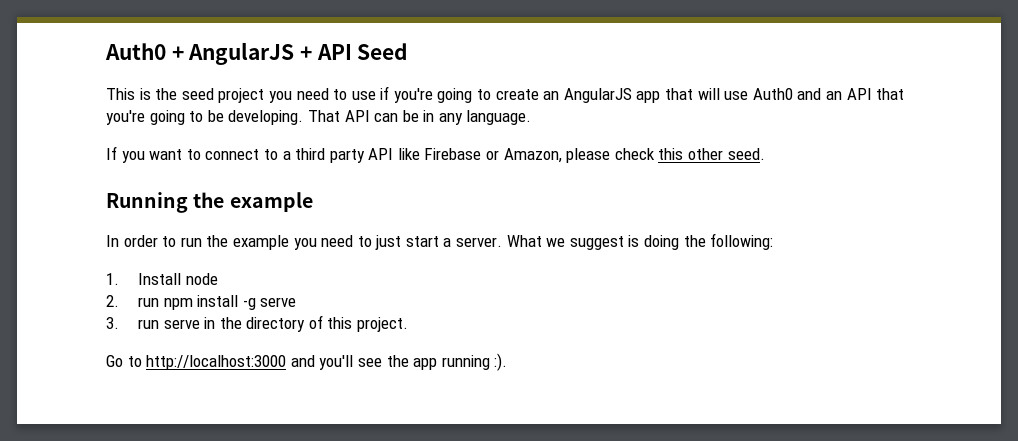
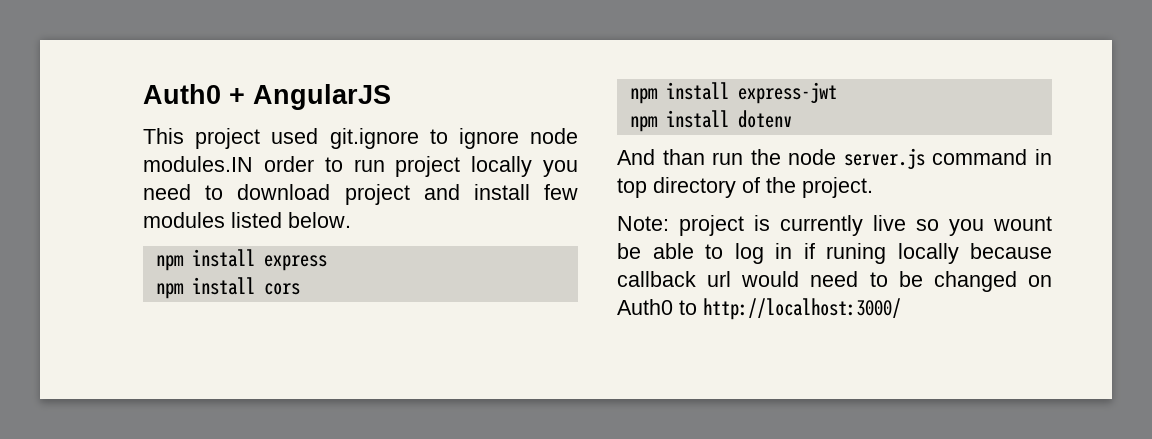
[300,43,409,60] [106,86,905,103] [106,110,532,125] [106,146,765,163] [106,192,313,213] [106,233,774,250] [106,273,218,285] [106,295,297,310] [106,315,409,332] [106,353,508,371] + API Seed // This is the seed project you need to use if you're going to create an AngularJS app that will use Auth0 and an API that you're going to be developing. That API can be in any language. // If you want to connect to a third party API like Firebase or Amazon, please check this other seed. // Running the example // In order to run the example you need to just start a server. What we suggest is doing the following: // 1. Install node // 2. run npm install -g serve // 3. run serve in the directory of this project. // Go to http://localhost:3000 and you'll see the app running :). -> [143,128,578,149] [143,156,578,177] [143,184,578,205] [143,212,351,228] [155,249,327,271] [155,277,300,299] [629,82,837,104] [629,110,792,132] [617,148,1052,170] [617,177,873,198] [617,215,1052,236] [617,243,1052,264] [617,271,1052,292] [617,298,901,320] // This project used git.ignore to ignore node modules.IN order to run project locally you need to download project and install few modules listed below. // npm install express // npm install cors // npm install express-jwt // npm install dotenv // And than run the node server.js command in top directory of the project. // Note: project is currently live so you wount be able to log in if runing locally because callback url would need to be changed on Auth0 to http://localhost:3000/

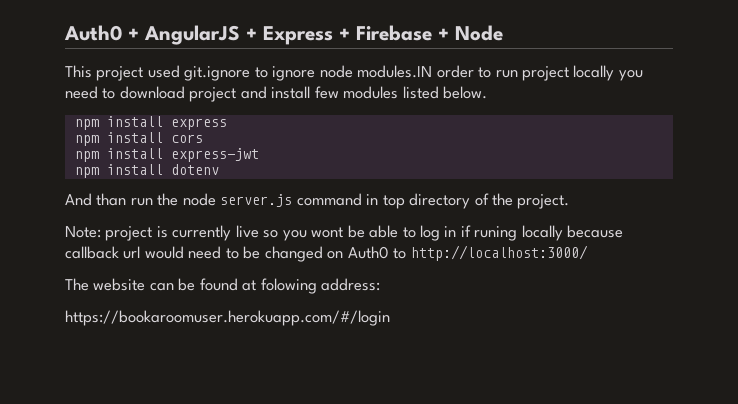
(391, 97) none -> [246,25,503,45] + Express + Firebase + Node
[993,216,1052,231] wount -> [311,227,344,238] wont
(901, 309) none -> [65,278,381,294] [65,310,390,326] // The website can be found at folowing address: // https://bookaroomuser.herokuapp.com/#/login

